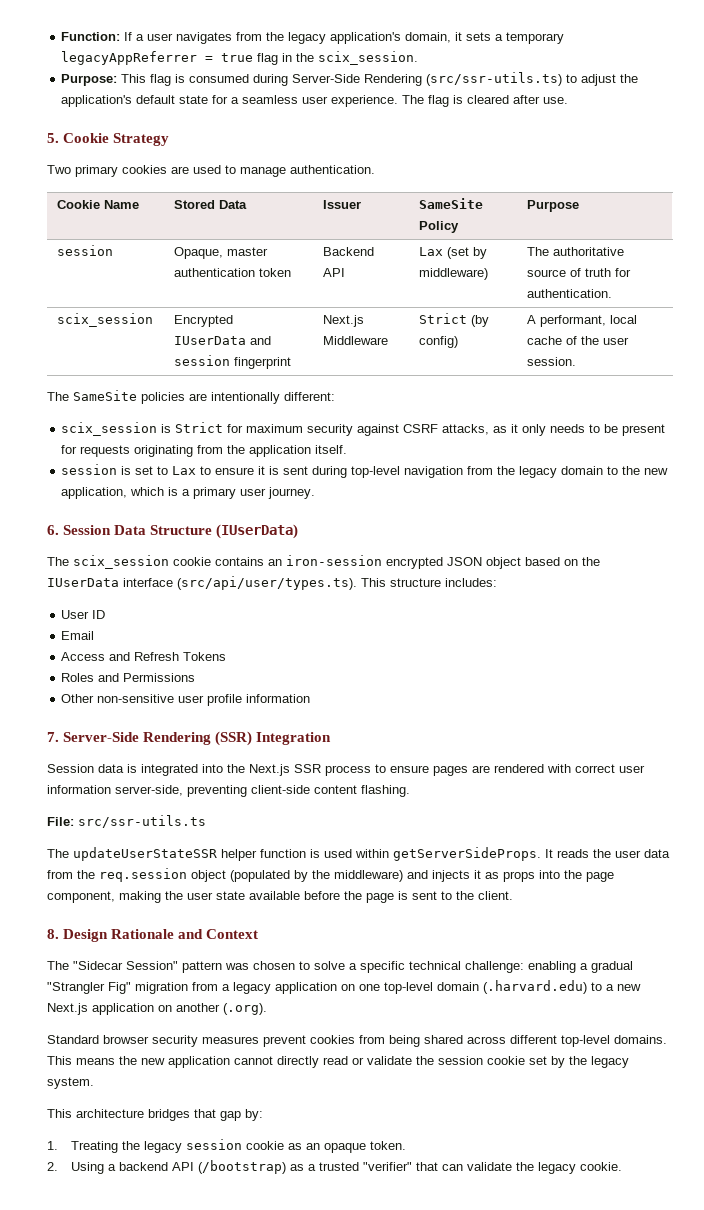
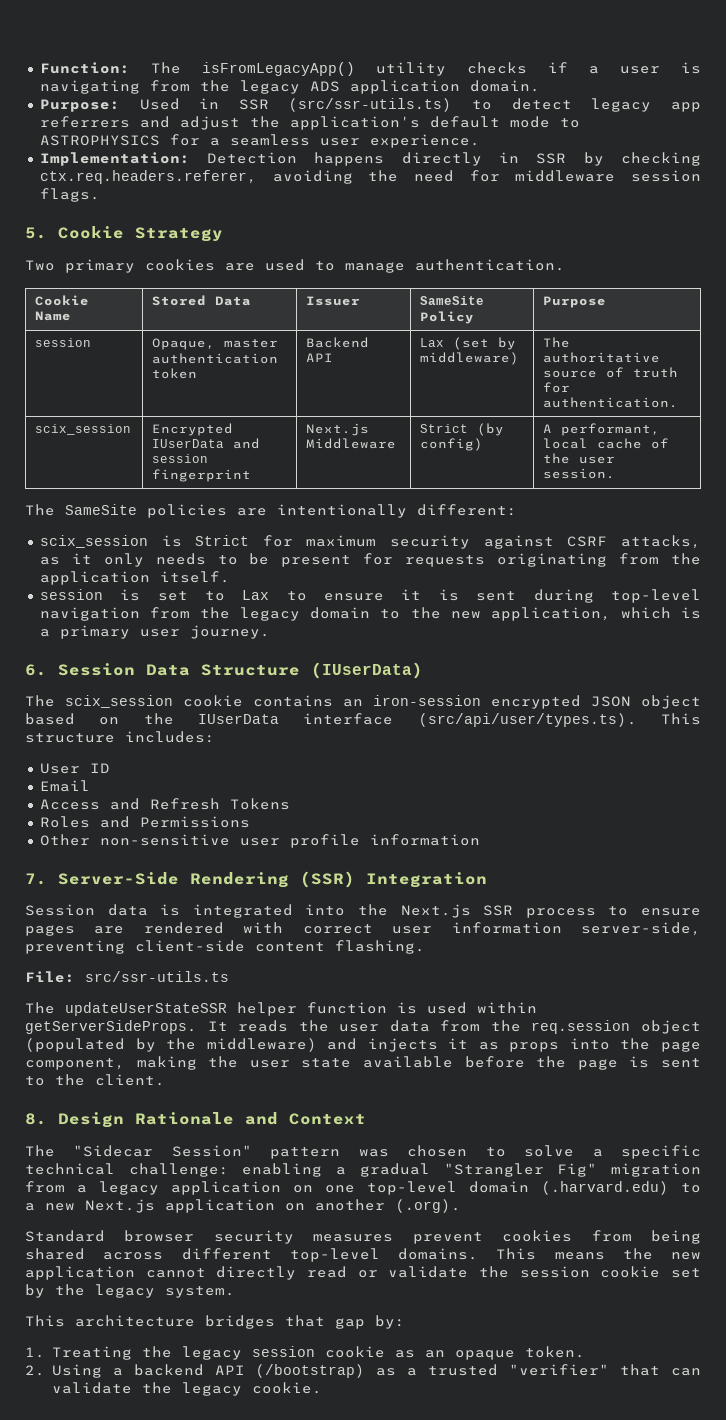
[124,32,565,44] [61,51,419,65] [61,72,578,86] If a user navigates from the legacy application's domain, it sets a temporary legacyAppReferrer = true flag in the scix_session. // Purpose: This flag is consumed during Server-Side Rendering (src/ssr-utils.ts) to -> [150,62,701,76] [39,80,540,94] [39,98,701,112] [39,116,170,128] The isFromLegacyApp() utility checks if a user is navigating from the legacy ADS application domain. // Purpose: Used in SSR (src/ssr-utils.ts) to detect legacy app referrers and
[179,95,209,104] state -> [509,116,580,128] [39,135,160,146] mode to ASTROPHYSICS
[402,95,569,107] The flag is cleared after use. -> [39,152,701,166] [39,170,701,184] [39,188,100,202] // Implementation: Detection happens directly in SSR by checking ctx.req.headers.referer, avoiding the need for middleware session flags.

